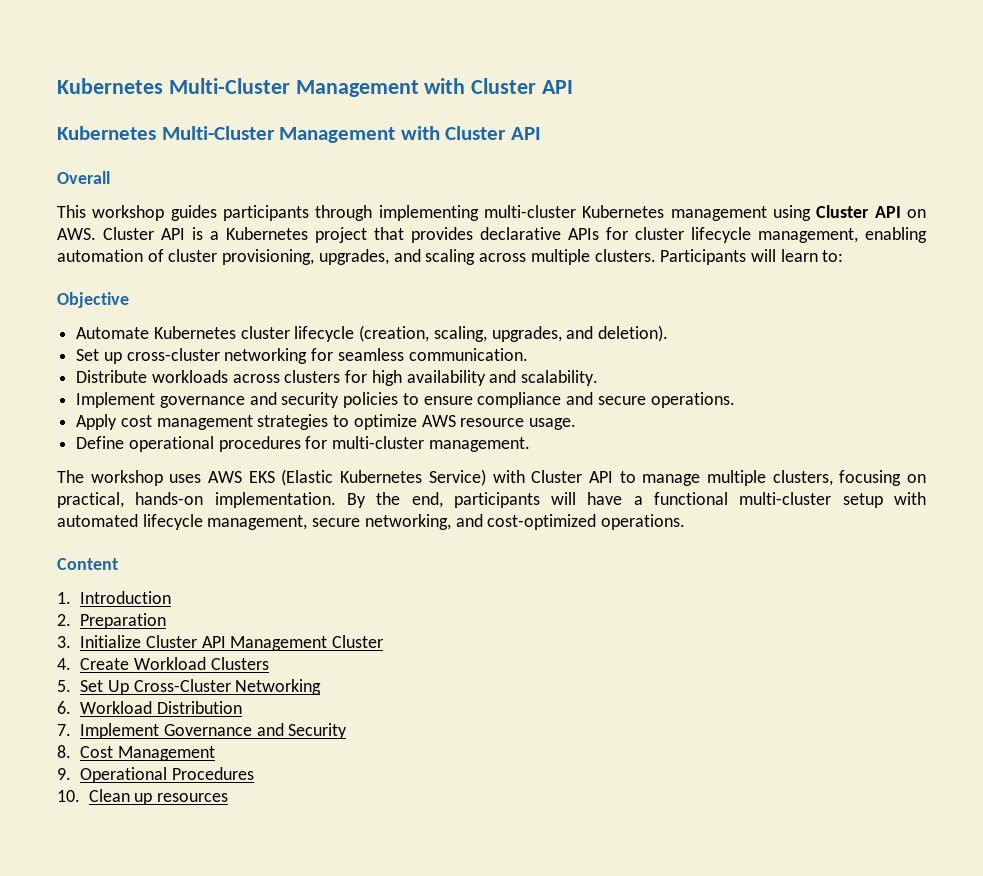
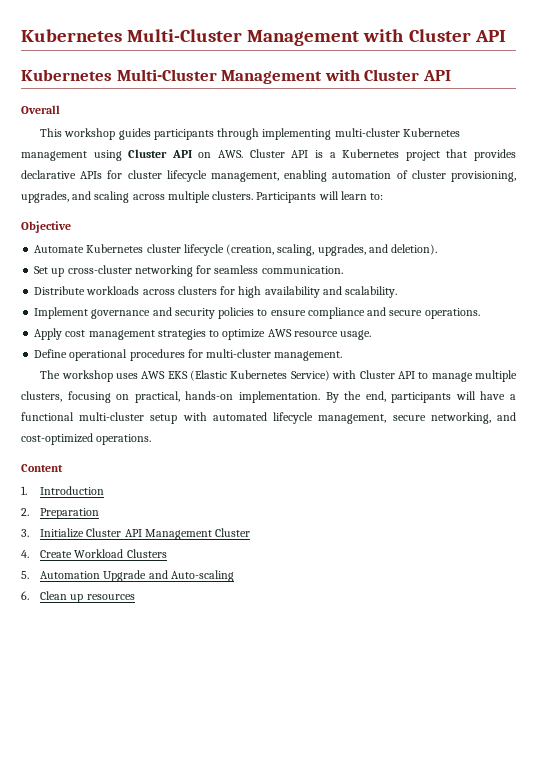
[80,679,322,695] [57,701,242,714] [57,723,348,739] [57,745,215,761] [57,767,254,783] [57,790,80,802] Set Up Cross-Cluster Networking // 6. Workload Distribution // 7. Implement Governance and Security // 8. Cost Management // 9. Operational Procedures // 10. -> [40,570,234,582] [21,591,29,600] Automation Upgrade and Auto-scaling // 6.

